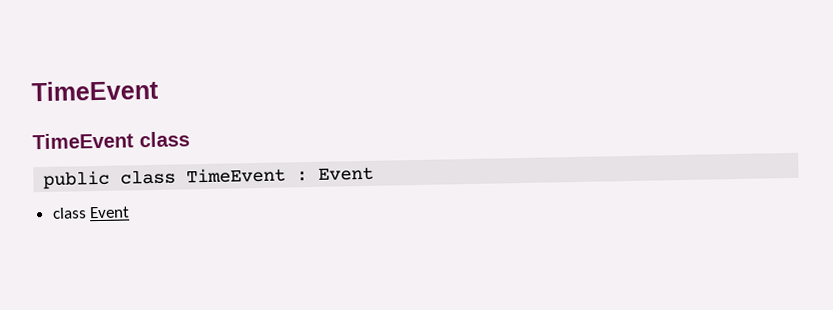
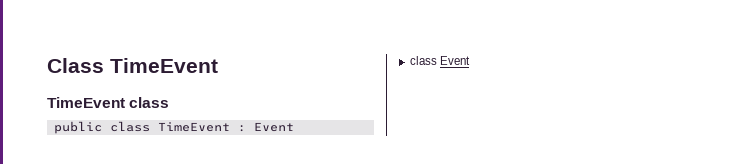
(31, 90) none -> [47,58,104,73] Class

